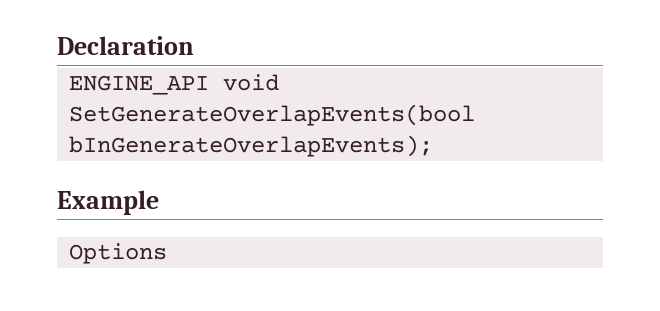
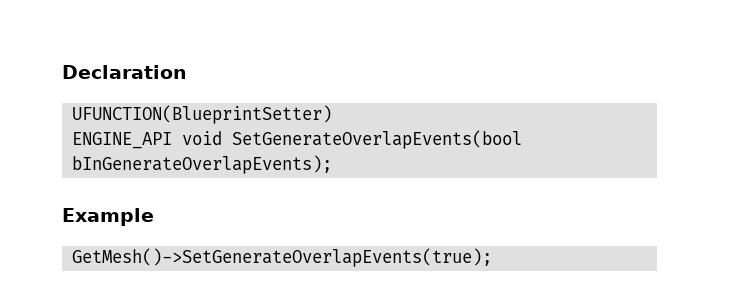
(194, 45) none -> [71,105,332,124] // UFUNCTION(BlueprintSetter)
[68,243,167,264] Options -> [71,248,492,267] GetMesh()->SetGenerateOverlapEvents(true);

